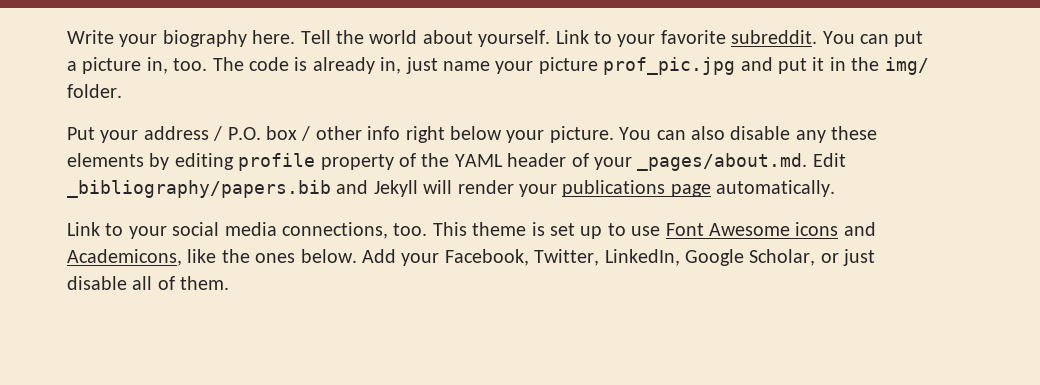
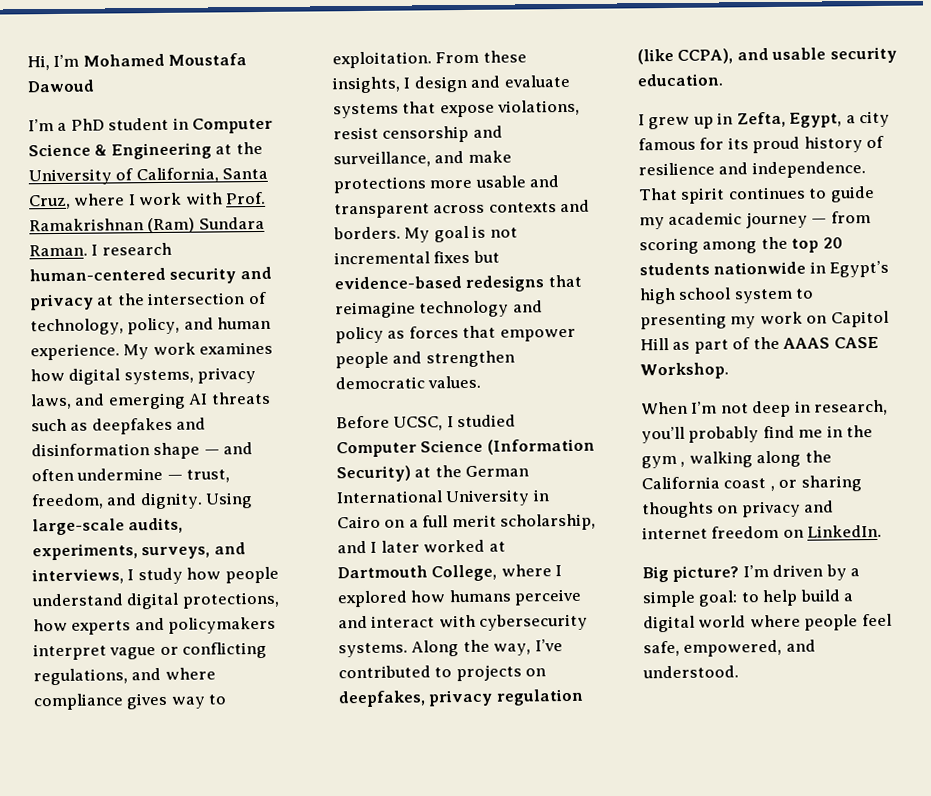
[67,30,924,47] [67,57,929,75] [67,84,122,98] [67,126,878,143] [67,153,846,171] [67,180,836,198] [67,222,876,239] [67,249,876,266] [67,276,230,290] Write your biography here. Tell the world about yourself. Link to your favorite subreddit. You can put a picture in, too. The code is already in, just name your picture prof_pic.jpg and put it in the img/ folder. // Put your address / P.O. box / other info right below your picture. You can also disable any these elements by editing profile property of the YAML header of your _pages/about.md. Edit _bibliography/papers.bib and Jekyll will render your publications page automatically. // Link to your social media connections, too. This theme is set up to use Font Awesome icons and Academicons, like the ones below. Add your Facebook, Twitter, LinkedIn, Google Scholar, or just disable all of them. -> [27,53,248,71] [27,79,94,93] [28,117,274,134] [28,141,263,160] [28,167,269,186] [28,191,267,210] [29,216,265,234] [29,242,172,257] [29,266,272,284] [29,291,267,311] [30,316,272,336] [30,341,274,361] [30,367,257,385] [30,391,271,410] [31,417,207,435] [31,442,254,460] [31,467,231,483] [31,492,254,510] [32,517,184,536] [32,542,246,561] [31,566,279,585] [31,591,280,610] [33,616,277,635] [33,641,268,661] [33,667,216,686] [33,692,227,711] [332,50,527,69] [332,74,570,94] [333,99,581,119] [333,125,503,143] [333,150,512,168] [333,175,560,194] [334,199,591,219] [333,225,518,243] [334,250,500,265] [334,274,582,292] [335,300,543,319] [335,325,576,344] [335,350,515,369] [335,375,482,390] [336,414,517,431] [336,438,595,458] [336,465,530,483] [336,489,550,507] [337,513,597,531] [337,539,506,554] [337,564,563,582] [337,588,583,608] [338,613,589,631] [338,639,563,658] [338,664,547,682] [338,688,584,708] [637,46,897,65] [637,73,723,87] [638,110,891,130] [638,135,885,154] [638,161,866,179] [638,185,875,204] [639,211,871,230] [639,236,843,255] [639,260,890,278] [639,287,815,305] [640,310,889,330] [640,336,879,354] [640,362,729,380] [641,399,889,418] [641,425,874,444] [641,450,832,469] [641,475,862,492] [642,500,835,519] [642,524,883,540] [642,564,861,583] [642,589,855,608] [643,613,892,633] [643,639,816,657] [642,665,739,679] Hi, I’m Mohamed Moustafa Dawoud // I’m a PhD student in Computer Science & Engineering at the University of California, Santa Cruz, where I work with Prof. Ramakrishnan (Ram) Sundara Raman. I research human-centered security and privacy at the intersection of technology, policy, and human experience. My work examines how digital systems, privacy laws, and emerging AI threats such as deepfakes and disinformation shape — and often undermine — trust, freedom, and dignity. Using large-scale audits, experiments, surveys, and interviews, I study how people understand digital protections, how experts and policymakers interpret vague or conflicting regulations, and where compliance gives way to exploitation. From these insights, I design and evaluate systems that expose violations, resist censorship and surveillance, and make protections more usable and transparent across contexts and borders. My goal is not incremental fixes but evidence-based redesigns that reimagine technology and policy as forces that empower people and strengthen democratic values. // Before UCSC, I studied Computer Science (Information Security) at the German International University in Cairo on a full merit scholarship, and I later worked at Dartmouth College, where I explored how humans perceive and interact with cybersecurity systems. Along the way, I’ve contributed to projects on deepfakes, privacy regulation (like CCPA), and usable security education. // I grew up in Zefta, Egypt, a city famous for its proud history of resilience and independence. That spirit continues to guide my academic journey — from scoring among the top 20 students nationwide in Egypt’s high school system to presenting my work on Capitol Hill as part of the AAAS CASE Workshop. // When I’m not deep in research, you’ll probably find me in the gym , walking along the California coast , or sharing thoughts on privacy and internet freedom on LinkedIn. // Big picture? I’m driven by a simple goal: to help build a digital world where people feel safe, empowered, and understood.

